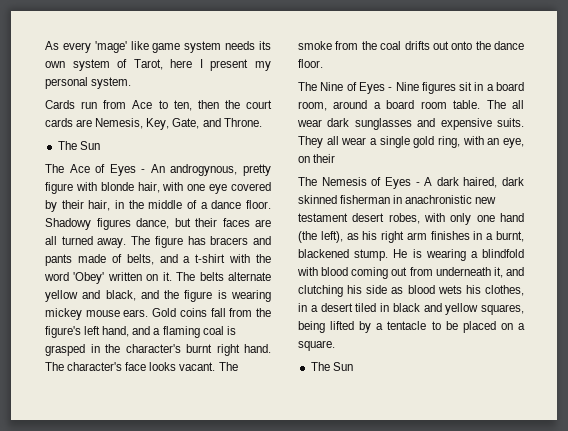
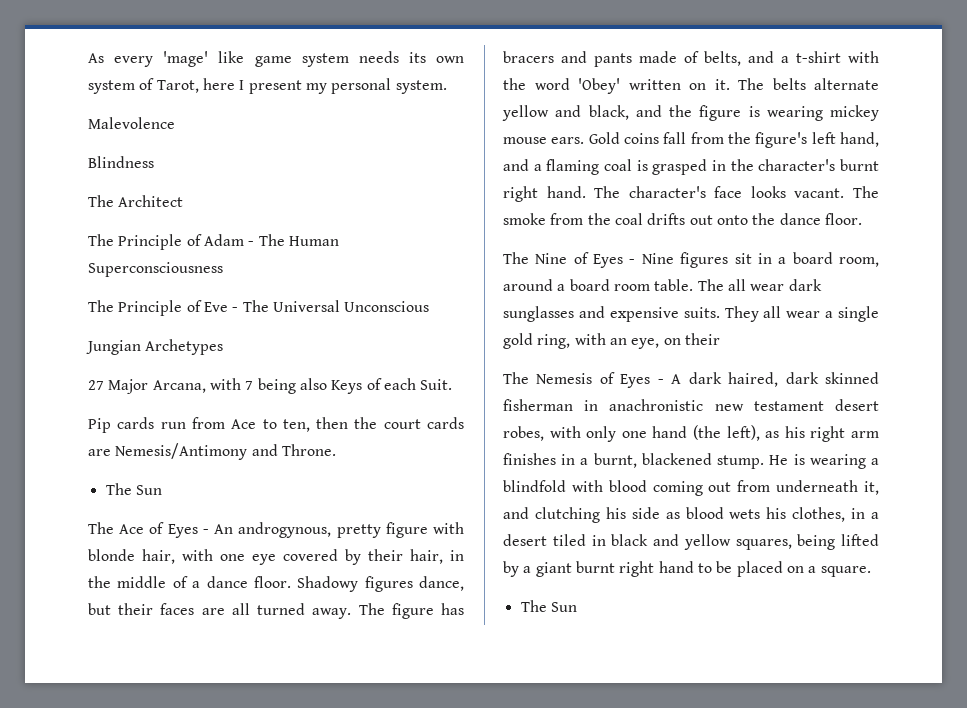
[45,100,75,109] Cards -> [88,117,175,129] [88,156,154,168] [88,195,184,207] [88,234,339,250] [88,262,223,277] [88,300,430,316] [86,339,224,355] [88,378,453,394] [88,417,155,433] Malevolence // Blindness // The Architect // The Principle of Adam - The Human Superconsciousness // The Principle of Eve - The Universal Unconscious // Jungian Archetypes // 27 Major Arcana, with 7 being also Keys of each Suit. // Pip cards
[95,118,200,130] Nemesis, Key, Gate, -> [115,443,248,460] Nemesis/Antimony
[387,321,427,330] tentacle -> [535,561,694,577] giant burnt right hand

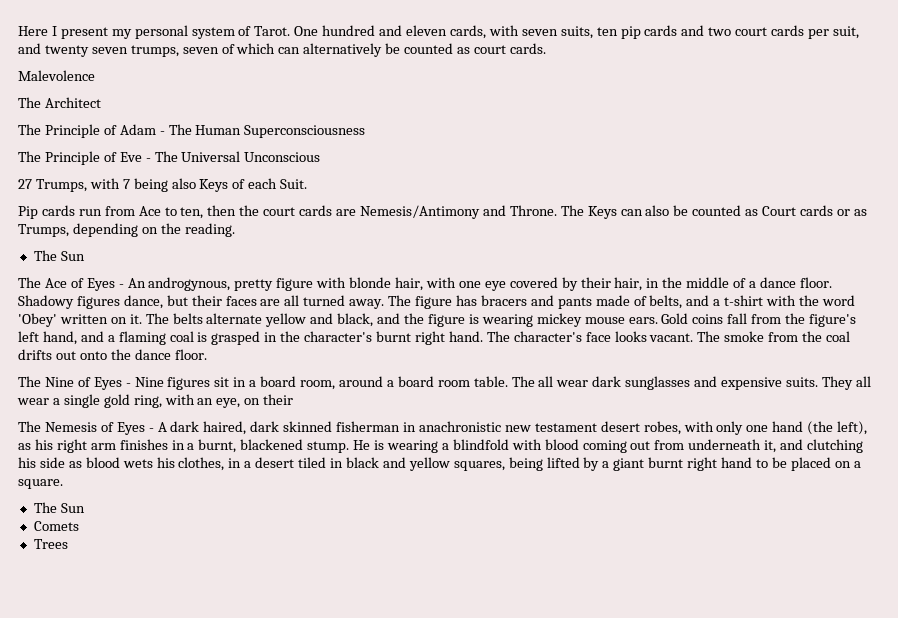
[88,51,464,67] [88,78,447,94] As every 'mage' like game system needs its own system of Tarot, here I present my personal system. -> [18,25,859,39] [18,43,546,57] Here I present my personal system of Tarot. One hundred and eleven cards, with seven suits, ten pip cards and two court cards per suit, and twenty seven trumps, seven of which can alternatively be counted as court cards.
[88,156,154,168] // Blindness -> (95, 75) none
[86,339,224,355] // Jungian Archetypes -> (321, 157) none
[108,379,206,394] Major Arcana, -> [35,179,87,192] Trumps,
(336, 450) none -> [560,205,867,219] [18,223,235,237] The Keys can also be counted as Court cards or as Trumps, depending on the reading.
(577, 607) none -> [33,521,79,531] [33,539,68,549] // Comets // Trees

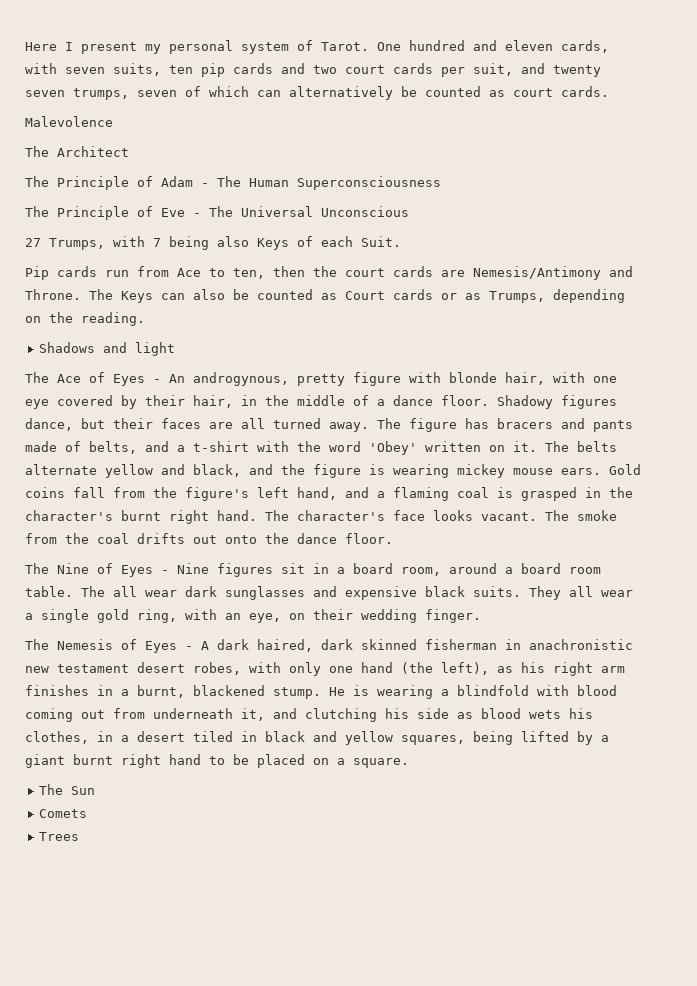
[33,250,85,261] The Sun -> [39,342,176,356] Shadows and light
(783, 383) none -> [425,586,465,597] black
(294, 399) none -> [361,609,481,623] wedding finger.

